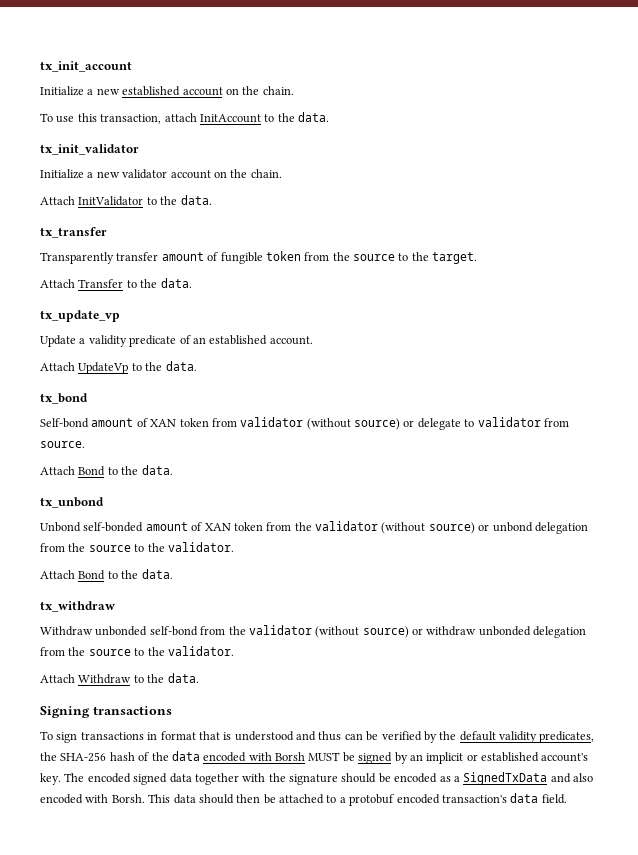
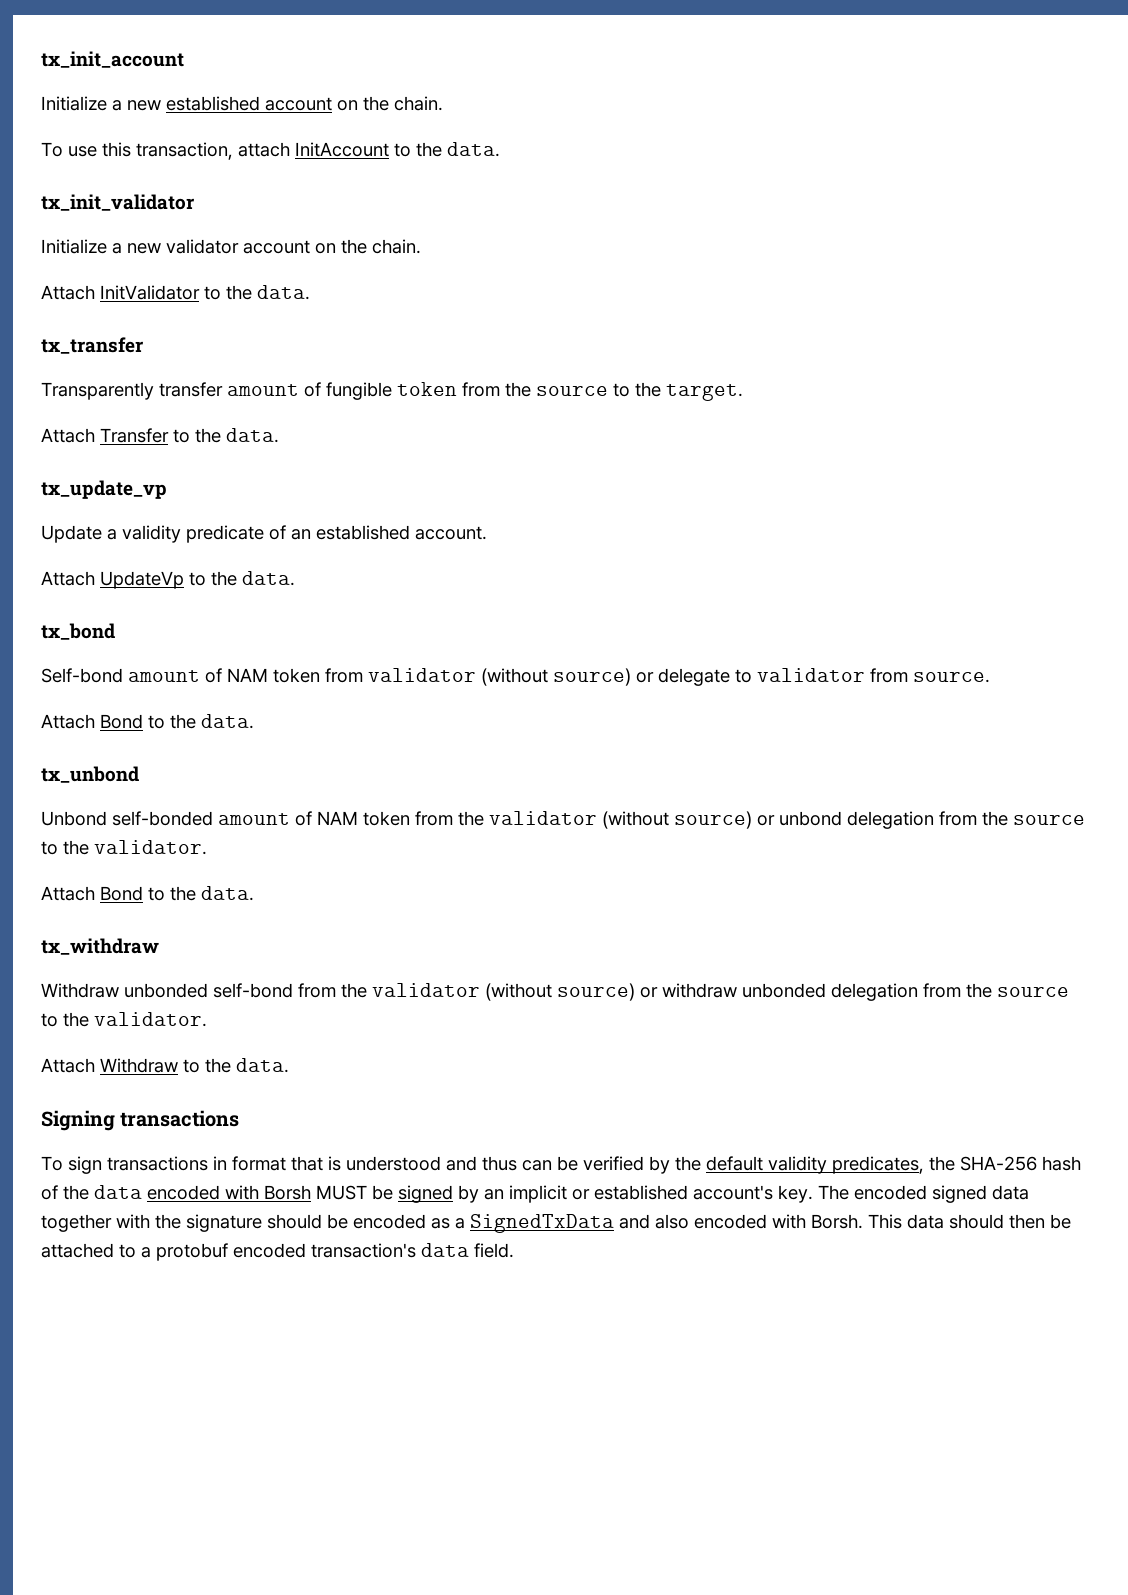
[150,419,177,427] XAN -> [227,668,268,682] NAM
[204,523,231,531] XAN -> [317,811,358,825] NAM

